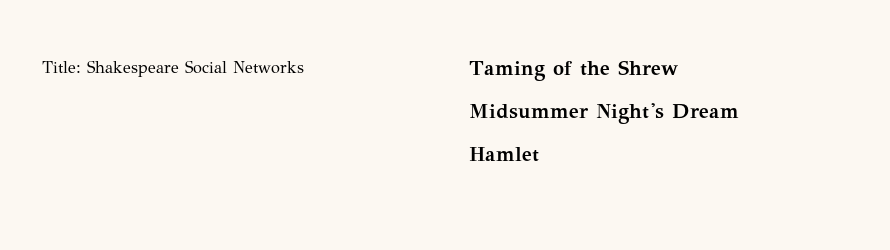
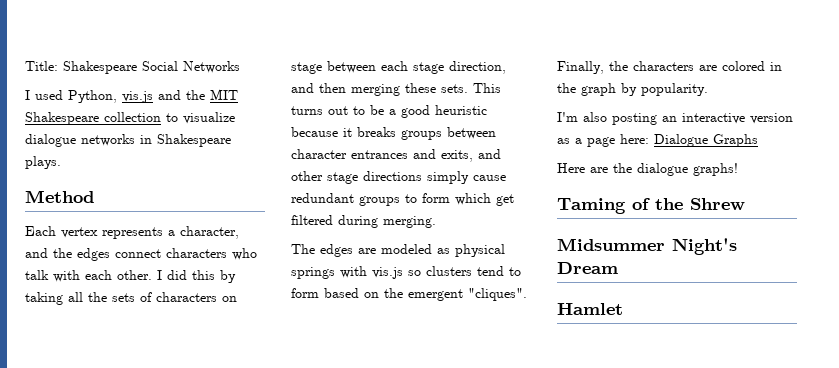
(304, 67) none -> [25,89,238,103] [25,112,235,125] [25,134,231,147] [25,156,61,169] [25,190,94,203] [25,226,239,239] [25,248,257,261] [25,270,236,283] [25,292,237,305] [291,61,506,74] [291,83,501,96] [291,105,487,118] [291,127,496,140] [291,149,501,162] [291,171,506,184] [291,193,514,206] [291,215,436,228] [291,244,505,257] [291,266,521,279] [291,288,527,301] [557,61,782,74] [557,83,708,96] [557,112,793,125] [557,134,758,147] [557,163,738,176] // I used Python, vis.js and the MIT Shakespeare collection to visualize dialogue networks in Shakespeare plays. // Method // Each vertex represents a character, and the edges connect characters who talk with each other. I did this by taking all the sets of characters on stage between each stage direction, and then merging these sets. This turns out to be a good heuristic because it breaks groups between character entrances and exits, and other stage directions simply cause redundant groups to form which get filtered during merging. // The edges are modeled as physical springs with vis.js so clusters tend to form based on the emergent "cliques". Finally, the characters are colored in the graph by popularity. // I'm also posting an interactive version as a page here: Dialogue Graphs // Here are the dialogue graphs!

